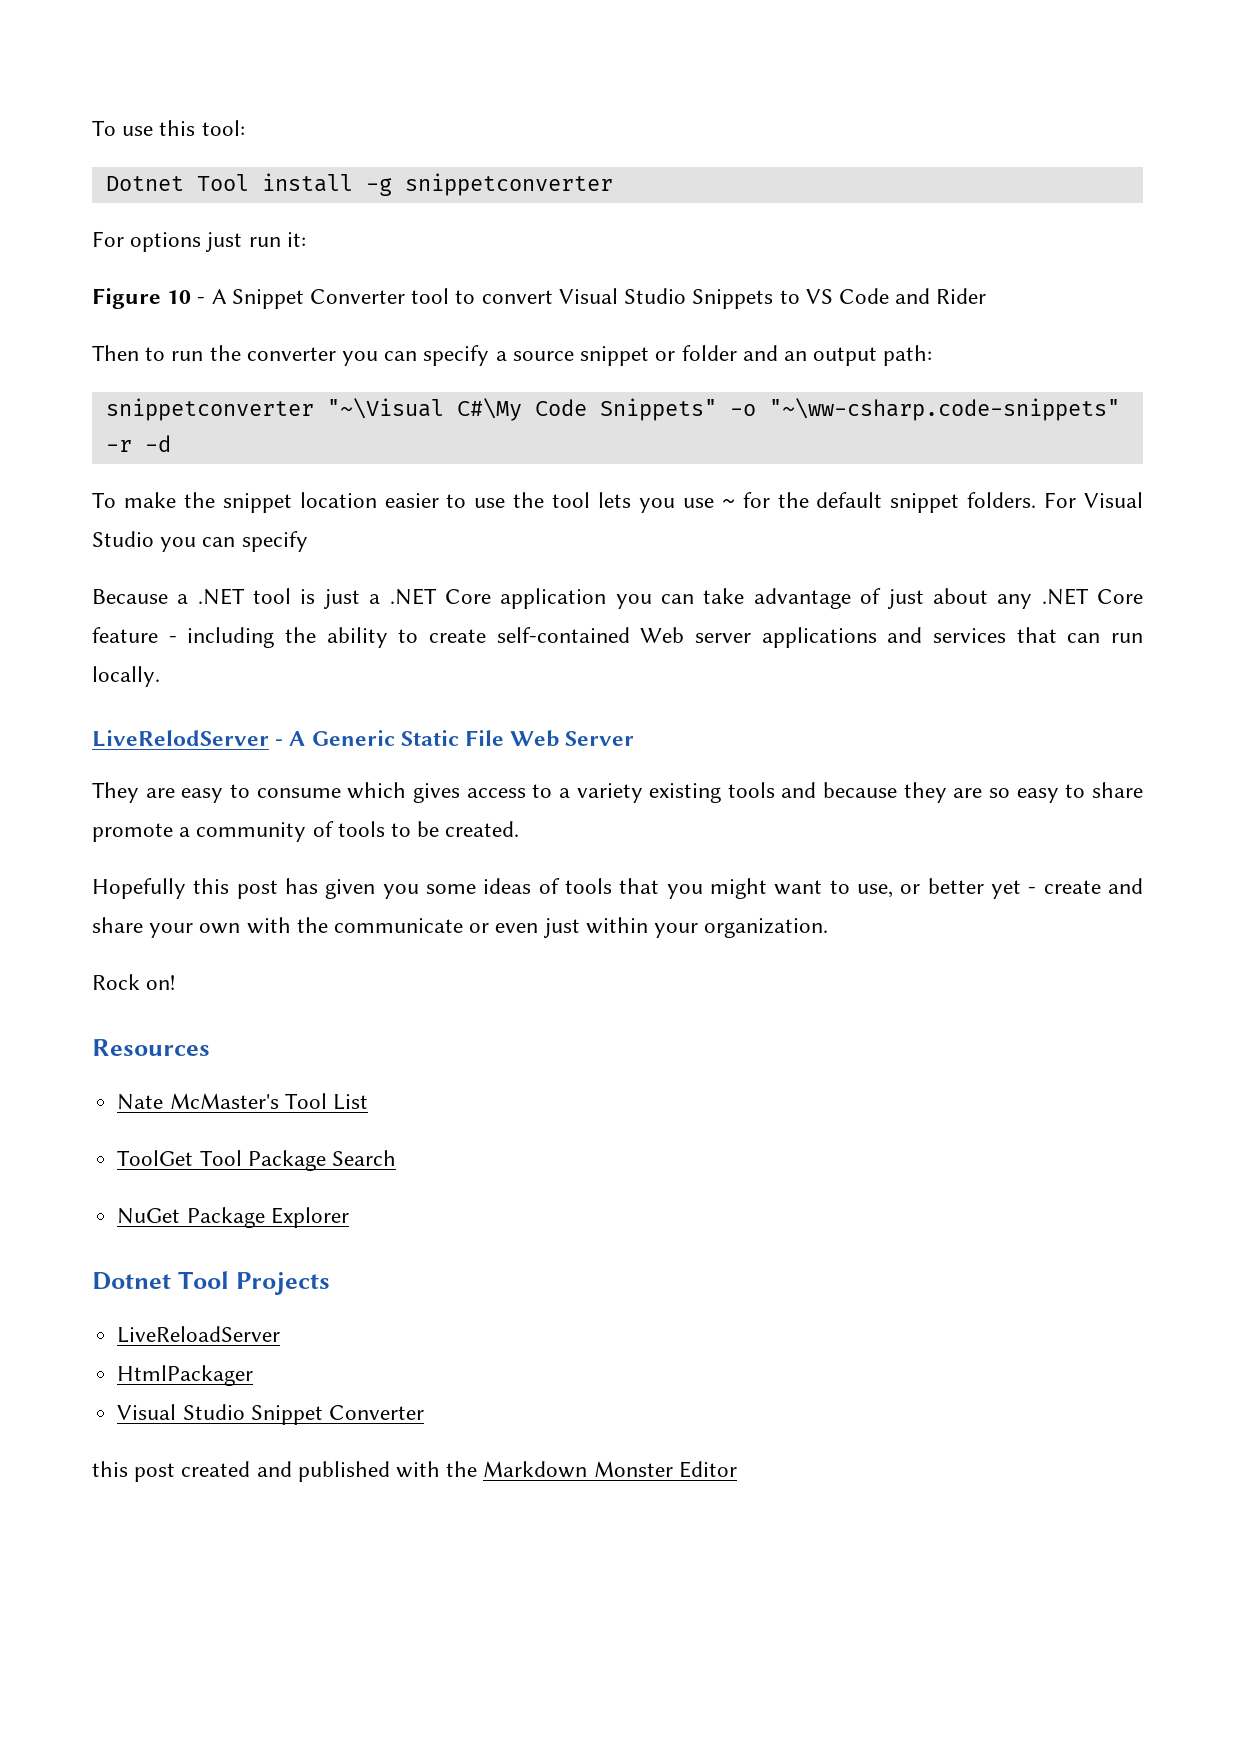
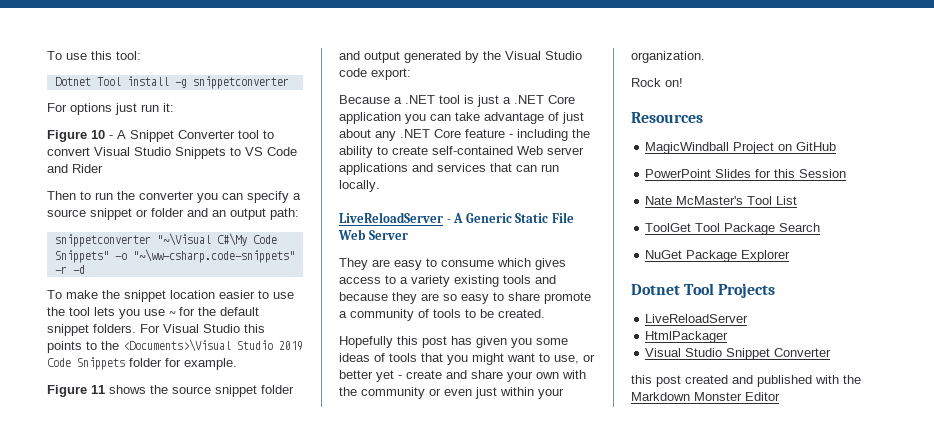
[160,531,308,552] you can specify -> [244,324,265,333] [47,339,303,353] [47,357,237,370] [47,385,294,397] [339,51,582,63] [339,68,411,80] this points to the <Documents>\Visual Studio 2019 Code Snippets folder for example. // Figure 11 shows the source snippet folder and output generated by the Visual Studio code export:
[92,730,269,747] LiveRelodServer -> [339,212,443,223] LiveReloadServer
[334,918,464,933] communicate -> [361,387,425,399] community
(210, 1047) none -> [645,142,837,154] [645,169,847,178] // MagicWindball Project on GitHub // PowerPoint Slides for this Session

